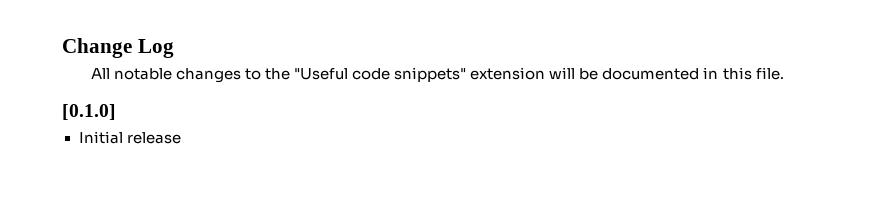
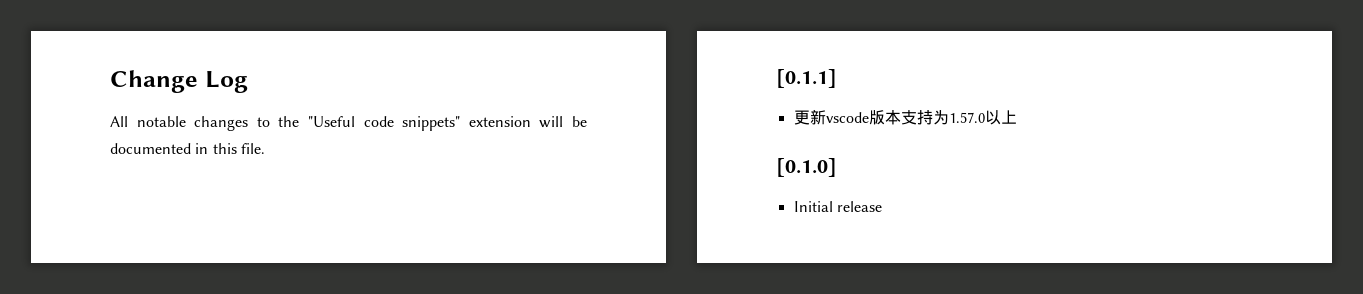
(784, 73) none -> [776,69,837,88] [793,109,1017,125] // [0.1.1] // 更新vscode版本支持为1.57.0以上

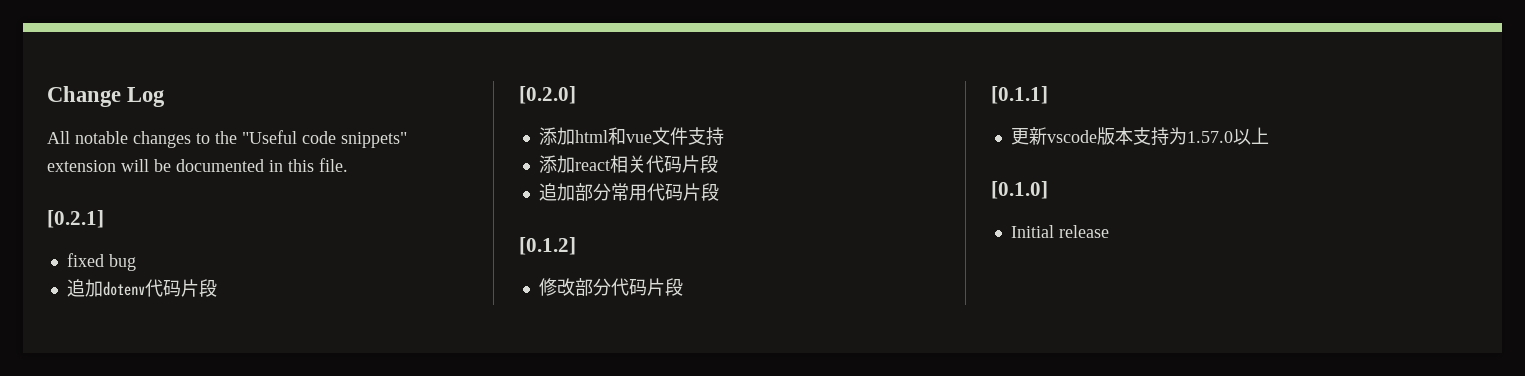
(265, 148) none -> [47,210,104,228] [66,253,136,271] [66,279,217,297] [519,86,576,104] [538,127,724,146] [538,155,718,173] [538,183,719,201] [519,237,576,255] [538,278,683,296] // [0.2.1] // fixed bug // 追加dotenv代码片段 // [0.2.0] // 添加html和vue文件支持 // 添加react相关代码片段 // 追加部分常用代码片段 // [0.1.2] // 修改部分代码片段

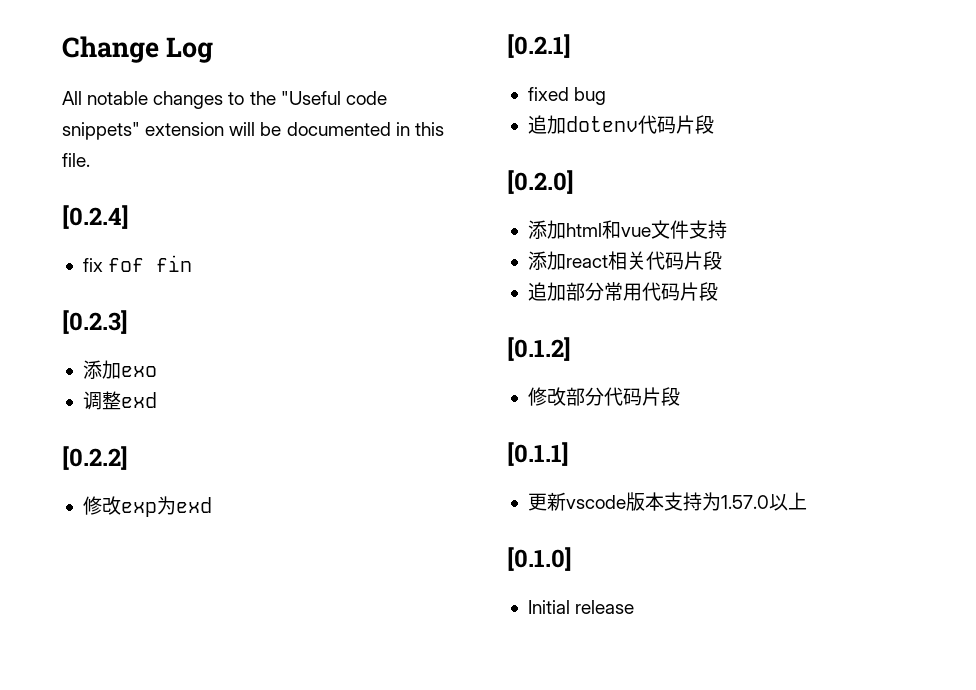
(348, 165) none -> [62,205,129,229] [82,255,193,272] [62,310,128,334] [82,360,157,379] [82,391,157,410] [62,446,128,470] [82,496,212,517] // [0.2.4] // fix fof fin // [0.2.3] // 添加exo // 调整exd // [0.2.2] // 修改exp为exd

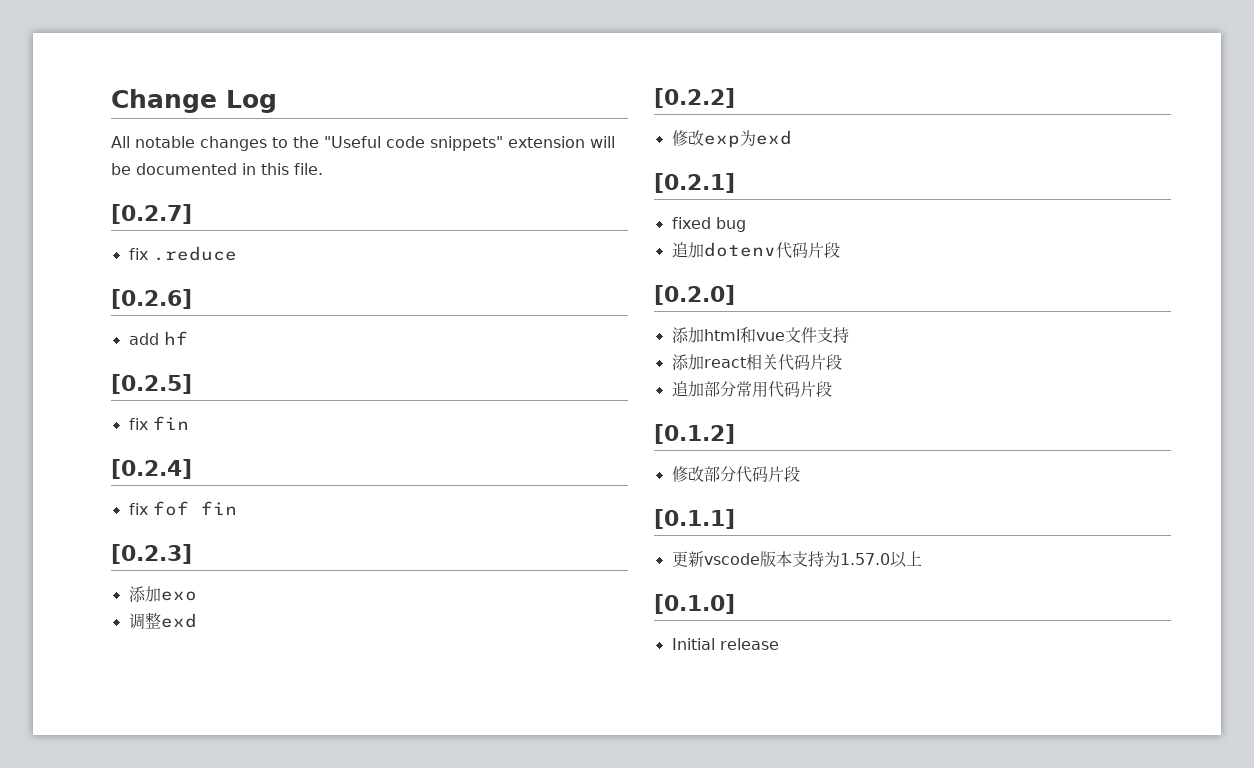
(90, 160) none -> [111,204,192,224] [128,246,237,261] [111,289,192,309] [128,331,188,345] [111,374,192,394] [128,416,189,430] // [0.2.7] // fix .reduce // [0.2.6] // add hf // [0.2.5] // fix fin

